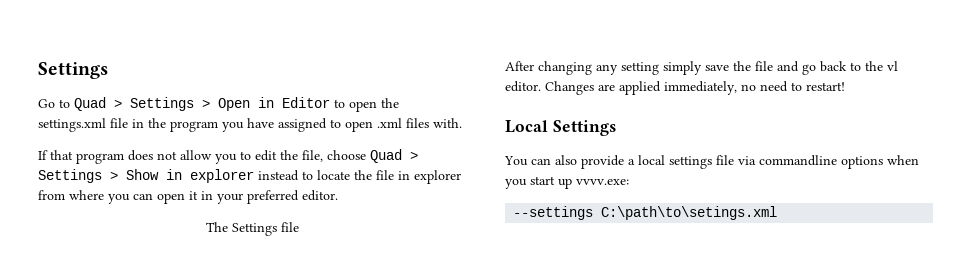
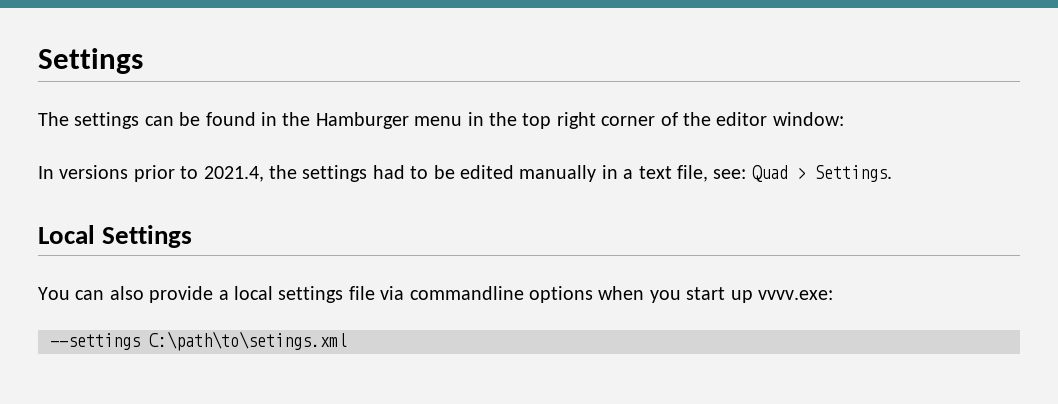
[38,62,108,79] [38,97,399,112] [38,118,462,132] [38,149,418,164] [38,169,461,184] [38,190,338,204] [205,222,299,236] [505,61,898,75] [505,81,845,95] Settings // Go to Quad > Settings > Open in Editor to open the settings.xml file in the program you have assigned to open .xml files with. // If that program does not allow you to edit the file, choose Quad > Settings > Show in explorer instead to locate the file in explorer from where you can open it in your preferred editor. // The Settings file // After changing any setting simply save the file and go back to the vl editor. Changes are applied immediately, no need to restart! -> [38,48,143,74] [38,112,844,129] [38,165,892,182] Settings // The settings can be found in the Hamburger menu in the top right corner of the editor window: // In versions prior to 2021.4, the settings had to be edited manually in a text file, see: Quad > Settings.

